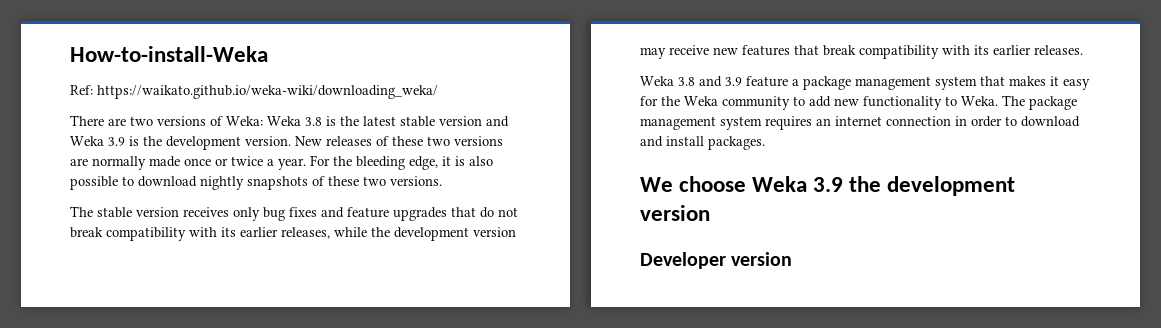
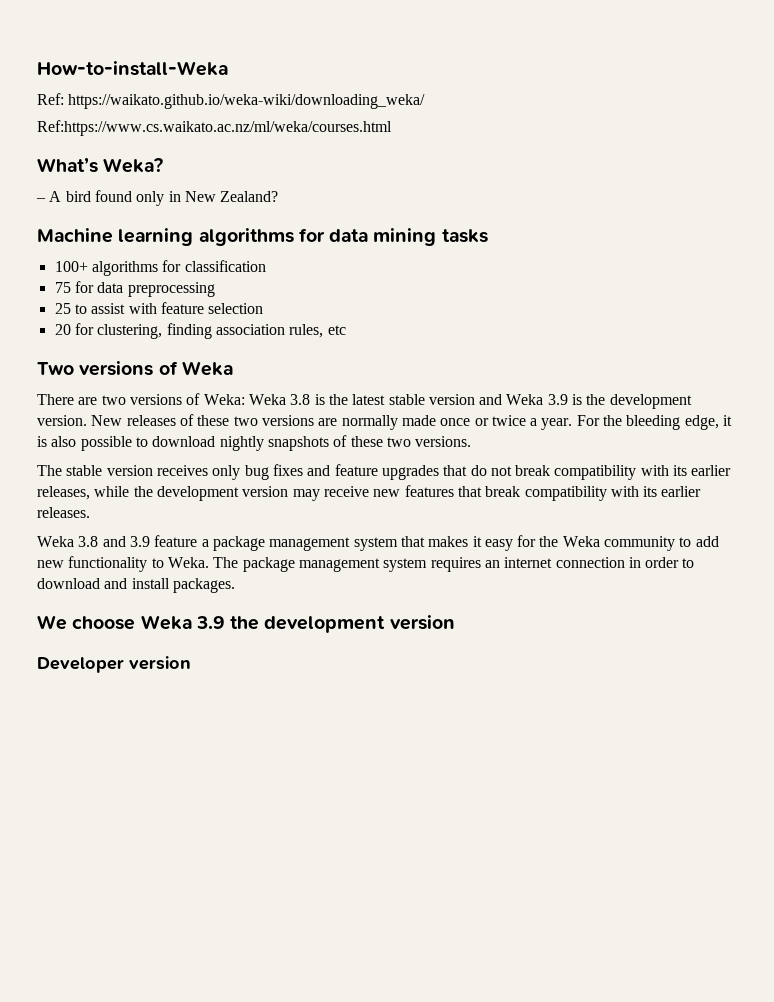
(438, 92) none -> [37,120,392,136] [37,158,164,173] [36,190,279,206] [37,228,488,246] [54,260,266,276] [54,281,215,297] [54,302,264,314] [54,323,346,339] [37,361,233,376] // Ref:https://www.cs.waikato.ac.nz/ml/weka/courses.html // What’s Weka? // – A bird found only in New Zealand? // Machine learning algorithms for data mining tasks // 100+ algorithms for classification // 75 for data preprocessing // 25 to assist with feature selection // 20 for clustering, finding association rules, etc // Two versions of Weka

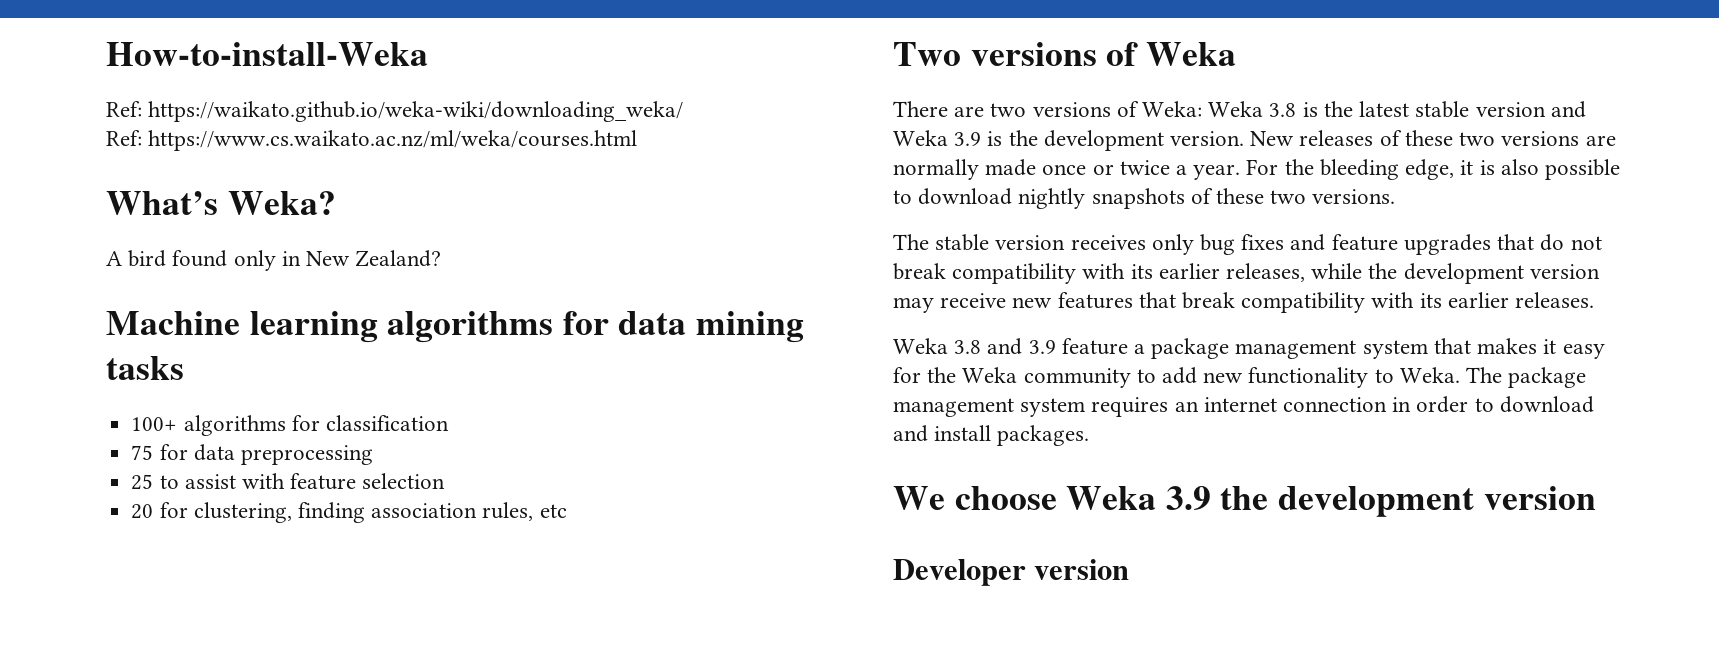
[37,120,392,136] Ref:https://www.cs.waikato.ac.nz/ml/weka/courses.html -> [106,130,638,151] Ref: https://www.cs.waikato.ac.nz/ml/weka/courses.html
[36,198,46,202] – -> (336, 203) none

